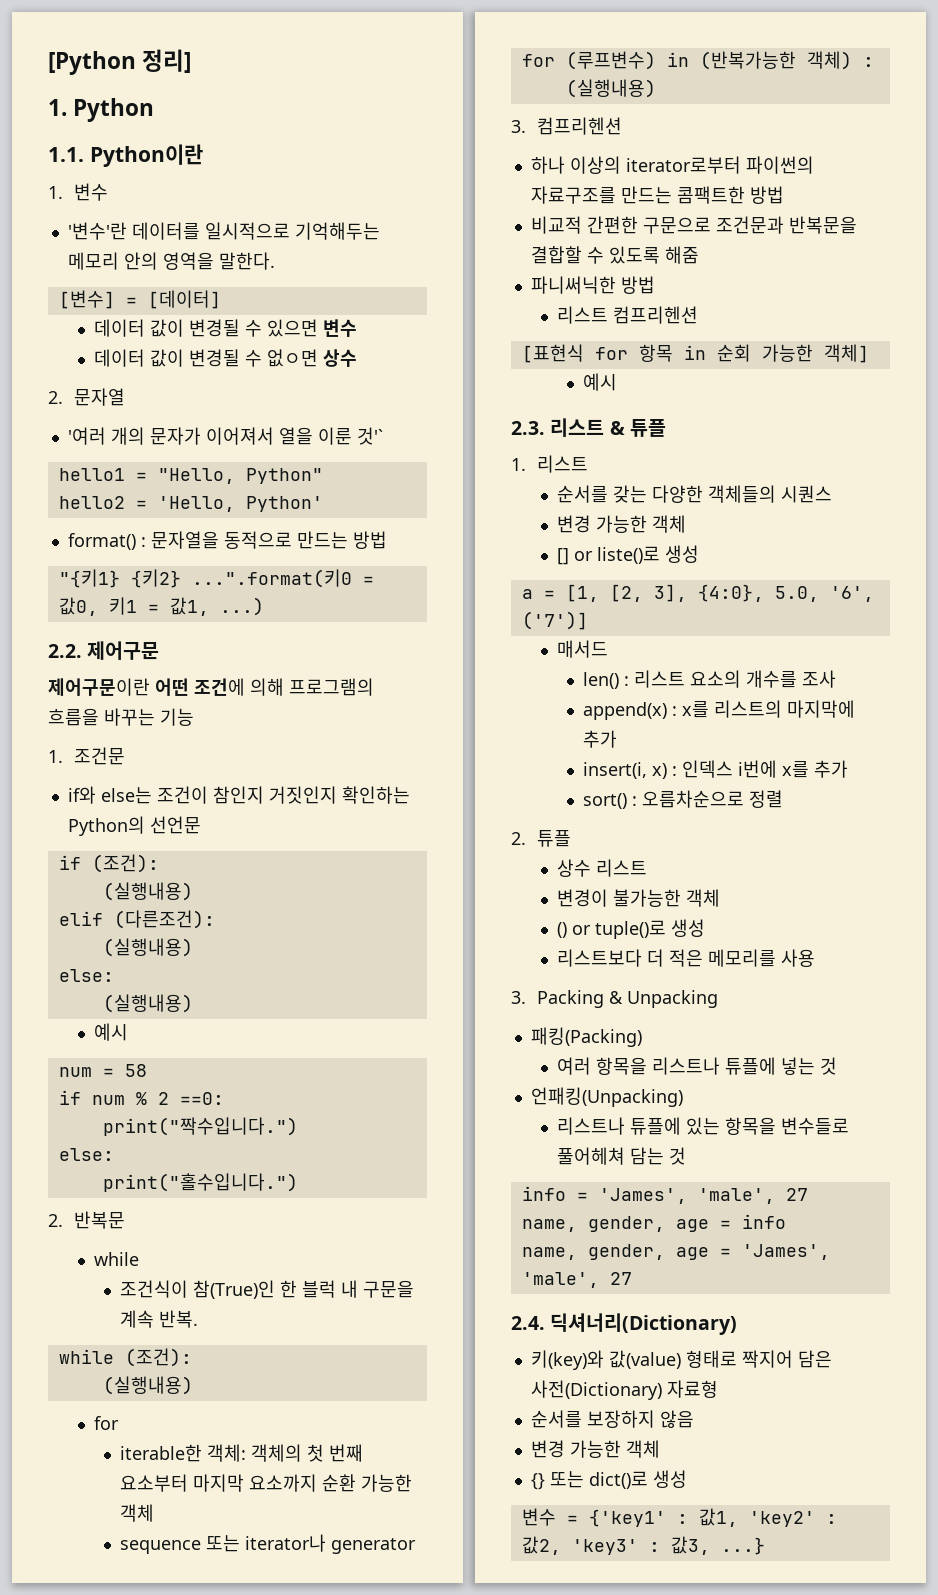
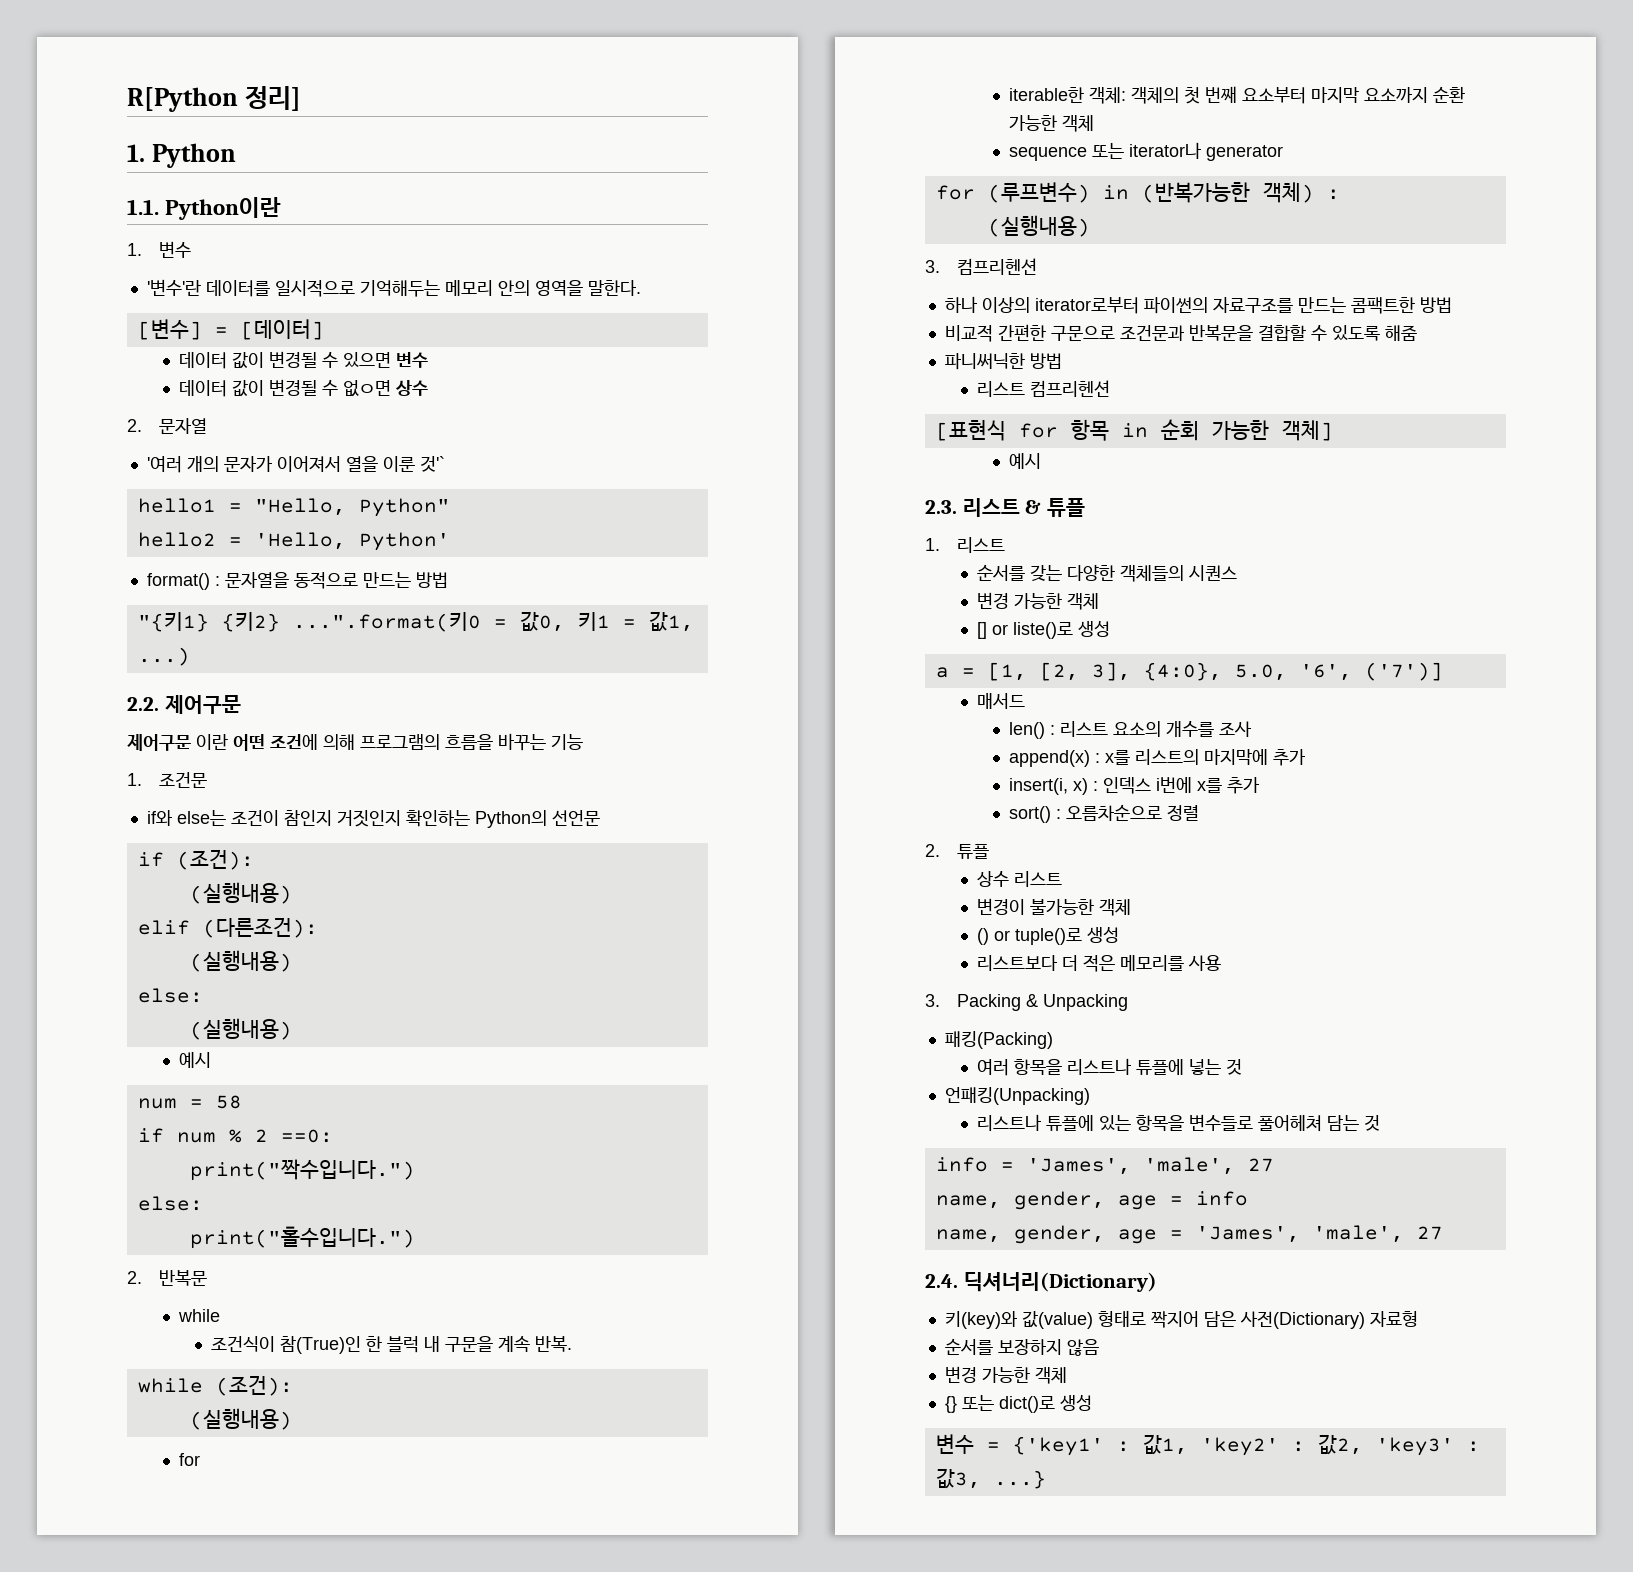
[48,51,136,75] [Python -> [127,87,238,112] R[Python
[48,678,150,696] 제어구문이란 -> [127,734,228,751] 제어구문 이란

